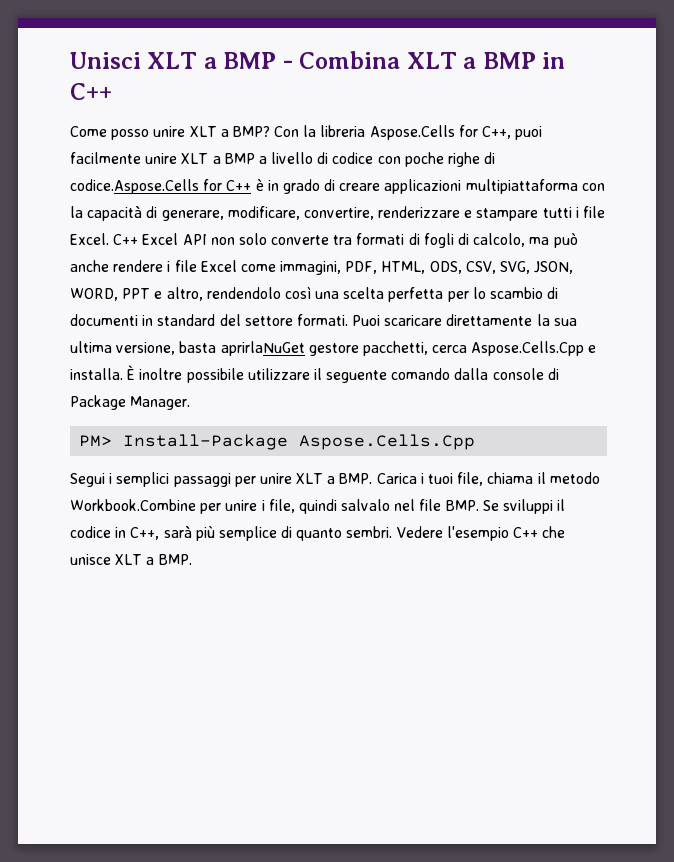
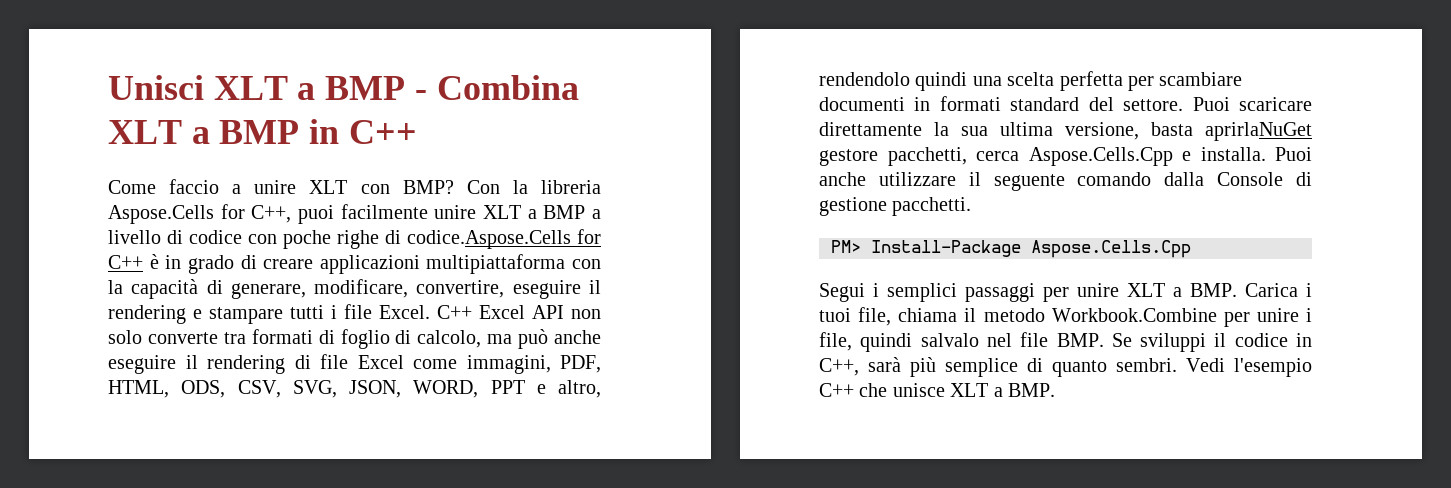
[111,126,229,140] posso unire XLT a -> [169,179,390,194] faccio a unire XLT con
[378,206,461,218] renderizzare -> [512,280,601,299] [108,305,186,324] eseguire il rendering
[423,233,454,248] fogli -> [340,329,390,349] foglio
[113,260,171,272] rendere i -> [108,355,311,374] eseguire il rendering di
[284,286,311,299] così -> [915,72,968,91] quindi
[472,287,559,299] lo scambio di -> [1159,72,1243,86] scambiare
(154, 320) none -> [939,96,1001,111] formati
[244,314,348,326] settore formati. -> [1123,99,1184,111] settore.
[127,365,244,383] È inoltre possibile -> [1275,147,1312,161] [819,172,866,186] Puoi anche
[492,368,559,380] [70,395,191,410] console di Package Manager. -> [1217,172,1312,186] [819,197,972,216] Console di gestione pacchetti.
[396,526,443,538] Vedere -> [1186,358,1225,372] Vedi

